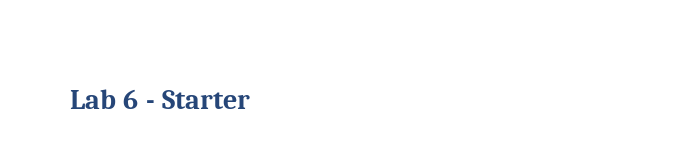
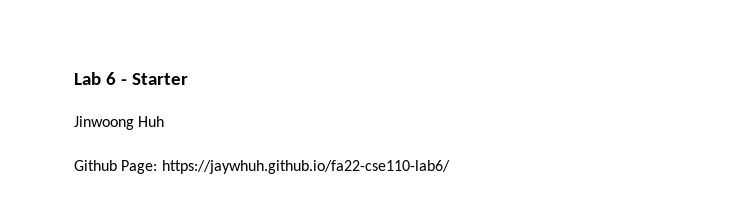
(251, 99) none -> [74,116,165,130] [74,160,450,174] // Jinwoong Huh // Github Page: https://jaywhuh.github.io/fa22-cse110-lab6/

